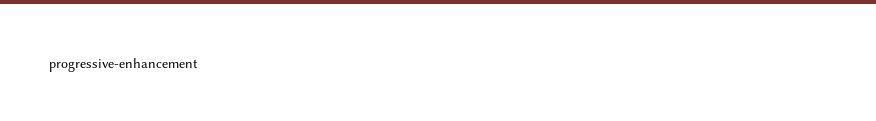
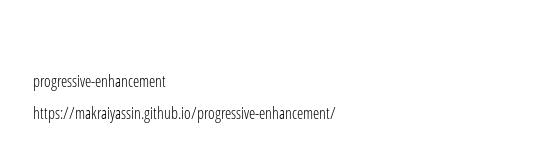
(198, 65) none -> [33,106,336,123] // https://makraiyassin.github.io/progressive-enhancement/

